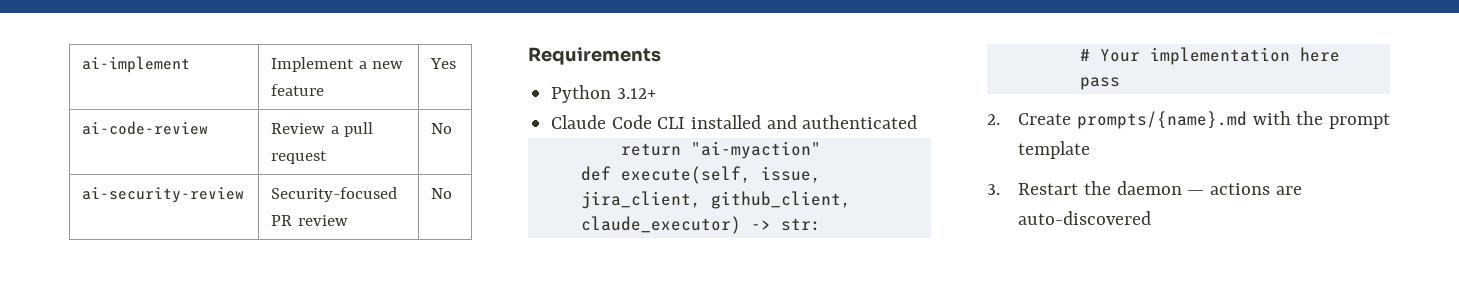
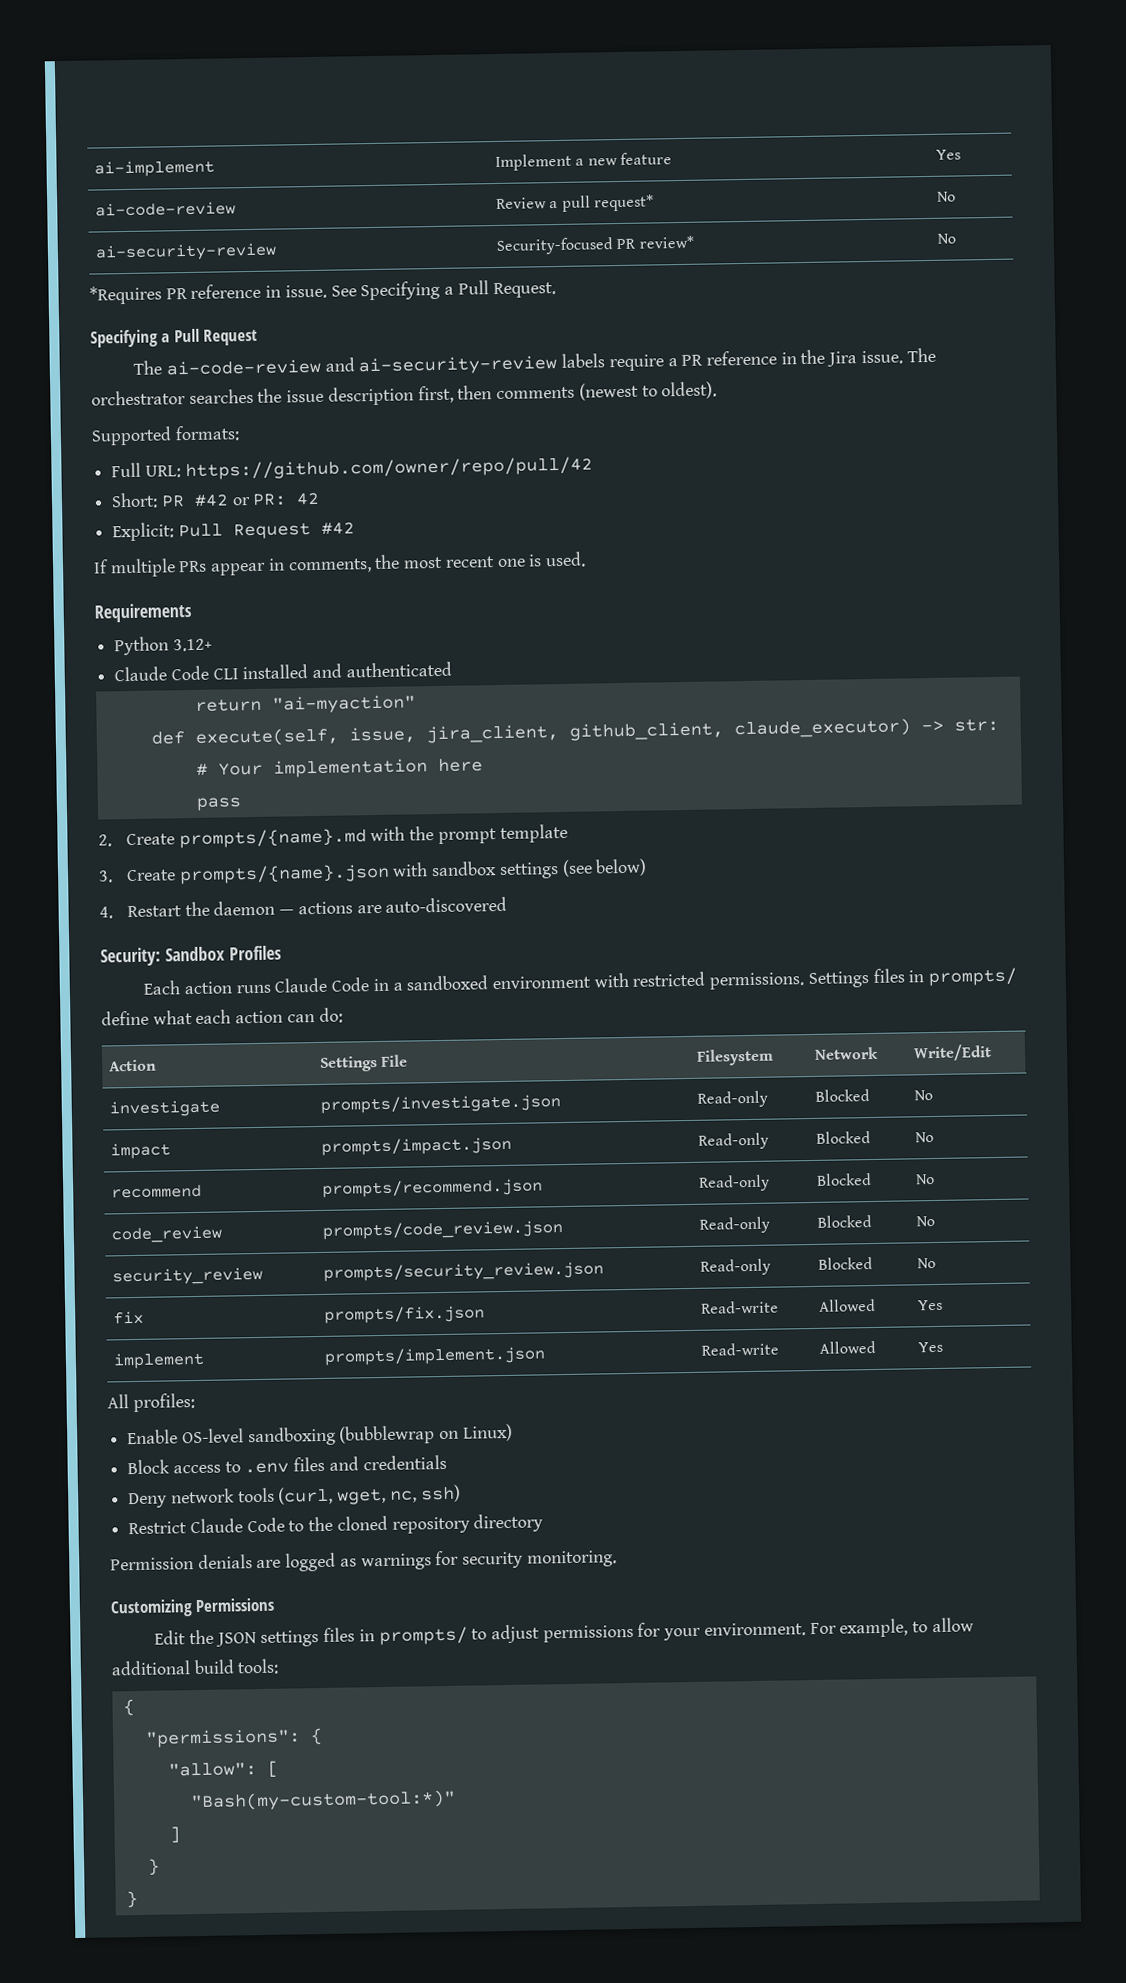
[271,151,328,164] request -> [593,194,654,212] request*
[297,215,348,226] [431,188,453,199] review | No -> [638,235,694,249] [937,233,957,244] [89,280,556,305] [90,328,259,348] [133,347,936,376] [91,381,718,406] [91,425,240,446] [111,456,593,481] [111,492,321,509] [112,522,355,542] [93,551,586,578] review* | No // *Requires PR reference in issue. See Specifying a Pull Request. // Specifying a Pull Request // The ai-code-review and ai-security-review labels require a PR reference in the Jira issue. The orchestrator searches the issue description first, then comments (newest to oldest). // Supported formats: // Full URL: https://github.com/owner/repo/pull/42 // Short: PR #42 or PR: 42 // Explicit: Pull Request #42 // If multiple PRs appear in comments, the most recent one is used.
(1000, 189) none -> [126,858,648,885] [99,906,113,919] Create prompts/{name}.json with sandbox settings (see below) // 4.
(1152, 218) none -> [100,945,282,967] [143,967,1018,995] [101,1007,343,1026] [109,1059,158,1072] [320,1054,409,1072] [696,1048,775,1066] [814,1046,880,1060] [913,1044,993,1062] [109,1099,221,1118] [320,1094,562,1114] [697,1090,769,1108] [815,1089,871,1102] [914,1089,934,1101] [110,1142,172,1160] [321,1136,513,1156] [698,1132,770,1150] [816,1131,872,1144] [915,1131,935,1143] [111,1184,203,1199] [322,1178,544,1198] [699,1174,771,1192] [816,1173,873,1186] [916,1173,936,1185] [111,1225,224,1244] [322,1220,564,1240] [699,1216,771,1234] [817,1215,873,1228] [916,1215,936,1227] [112,1266,264,1286] [323,1261,605,1282] [700,1258,772,1276] [818,1256,874,1270] [917,1257,937,1269] [113,1310,145,1325] [324,1305,486,1324] [701,1300,780,1314] [819,1298,877,1312] [918,1299,944,1311] [113,1351,206,1370] [324,1346,547,1366] [701,1342,780,1356] [819,1340,877,1354] [918,1341,944,1353] [107,1393,195,1413] [127,1423,513,1447] [127,1454,447,1475] [128,1484,461,1509] [128,1513,544,1535] [110,1550,617,1572] [110,1597,276,1618] [154,1617,974,1647] [111,1658,280,1676] [122,1699,135,1717] [144,1728,323,1748] [167,1760,279,1778] [189,1789,456,1812] [168,1826,181,1844] [147,1858,160,1876] [125,1891,138,1909] // Security: Sandbox Profiles // Each action runs Claude Code in a sandboxed environment with restricted permissions. Settings files in prompts/ define what each action can do: // Action | Settings File | Filesystem | Network | Write/Edit // investigate | prompts/investigate.json | Read-only | Blocked | No // impact | prompts/impact.json | Read-only | Blocked | No // recommend | prompts/recommend.json | Read-only | Blocked | No // code_review | prompts/code_review.json | Read-only | Blocked | No // security_review | prompts/security_review.json | Read-only | Blocked | No // fix | prompts/fix.json | Read-write | Allowed | Yes // implement | prompts/implement.json | Read-write | Allowed | Yes // All profiles: // Enable OS-level sandboxing (bubblewrap on Linux) // Block access to .env files and credentials // Deny network tools (curl, wget, nc, ssh) // Restrict Claude Code to the cloned repository directory // Permission denials are logged as warnings for security monitoring. // Customizing Permissions // Edit the JSON settings files in prompts/ to adjust permissions for your environment. For example, to allow additional build tools: // { // "permissions": { // "allow": [ // "Bash(my-custom-tool:*)" // ] // } // }

